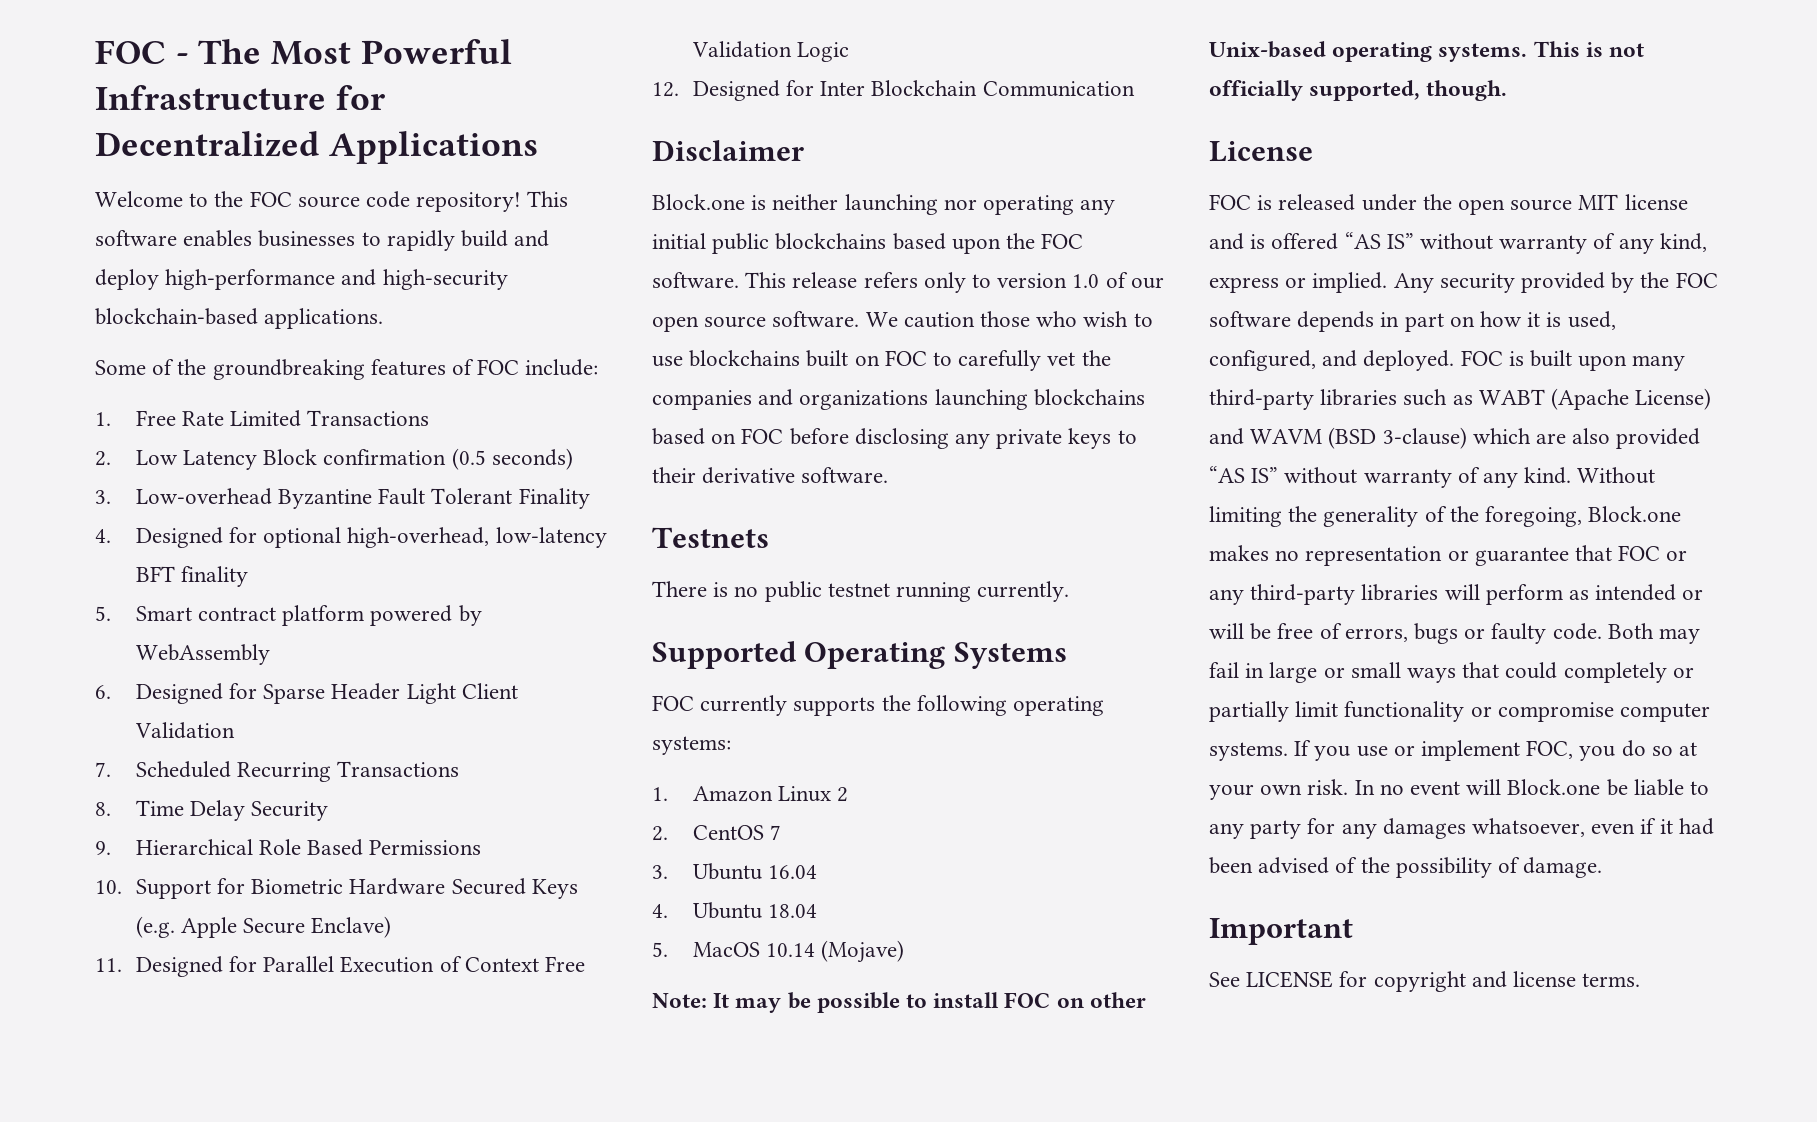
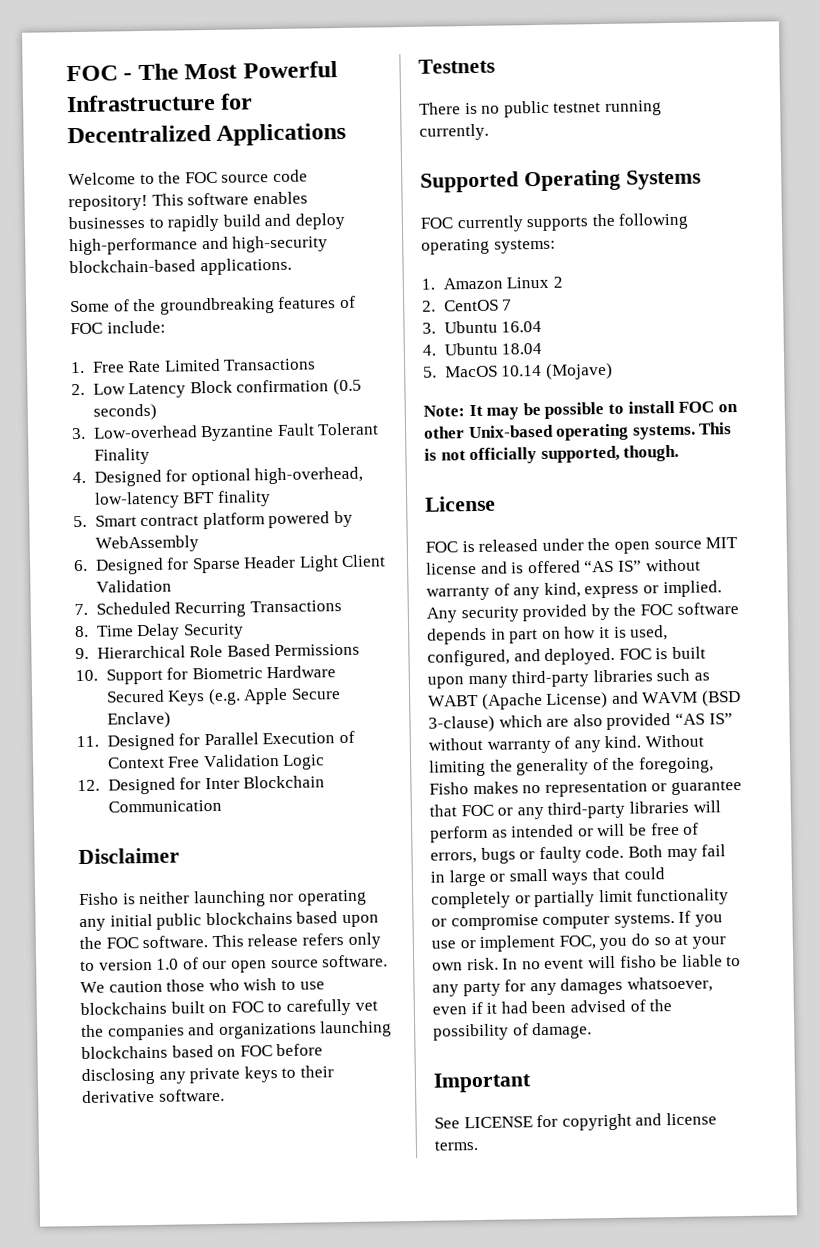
[652,194,745,210] Block.one -> [79,892,119,906] Fisho
[1588,506,1682,522] Block.one -> [429,782,469,795] Fisho
[1507,779,1601,795] Block.one -> [619,955,657,968] fisho

